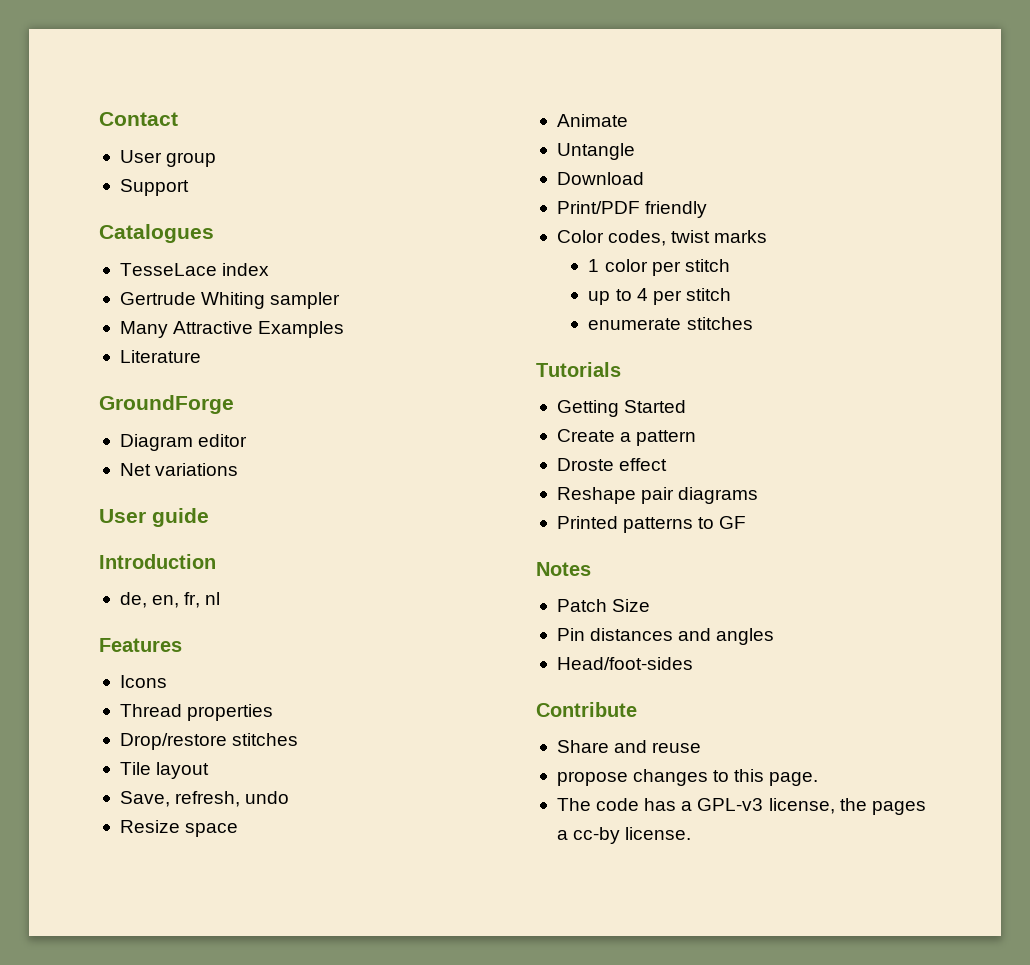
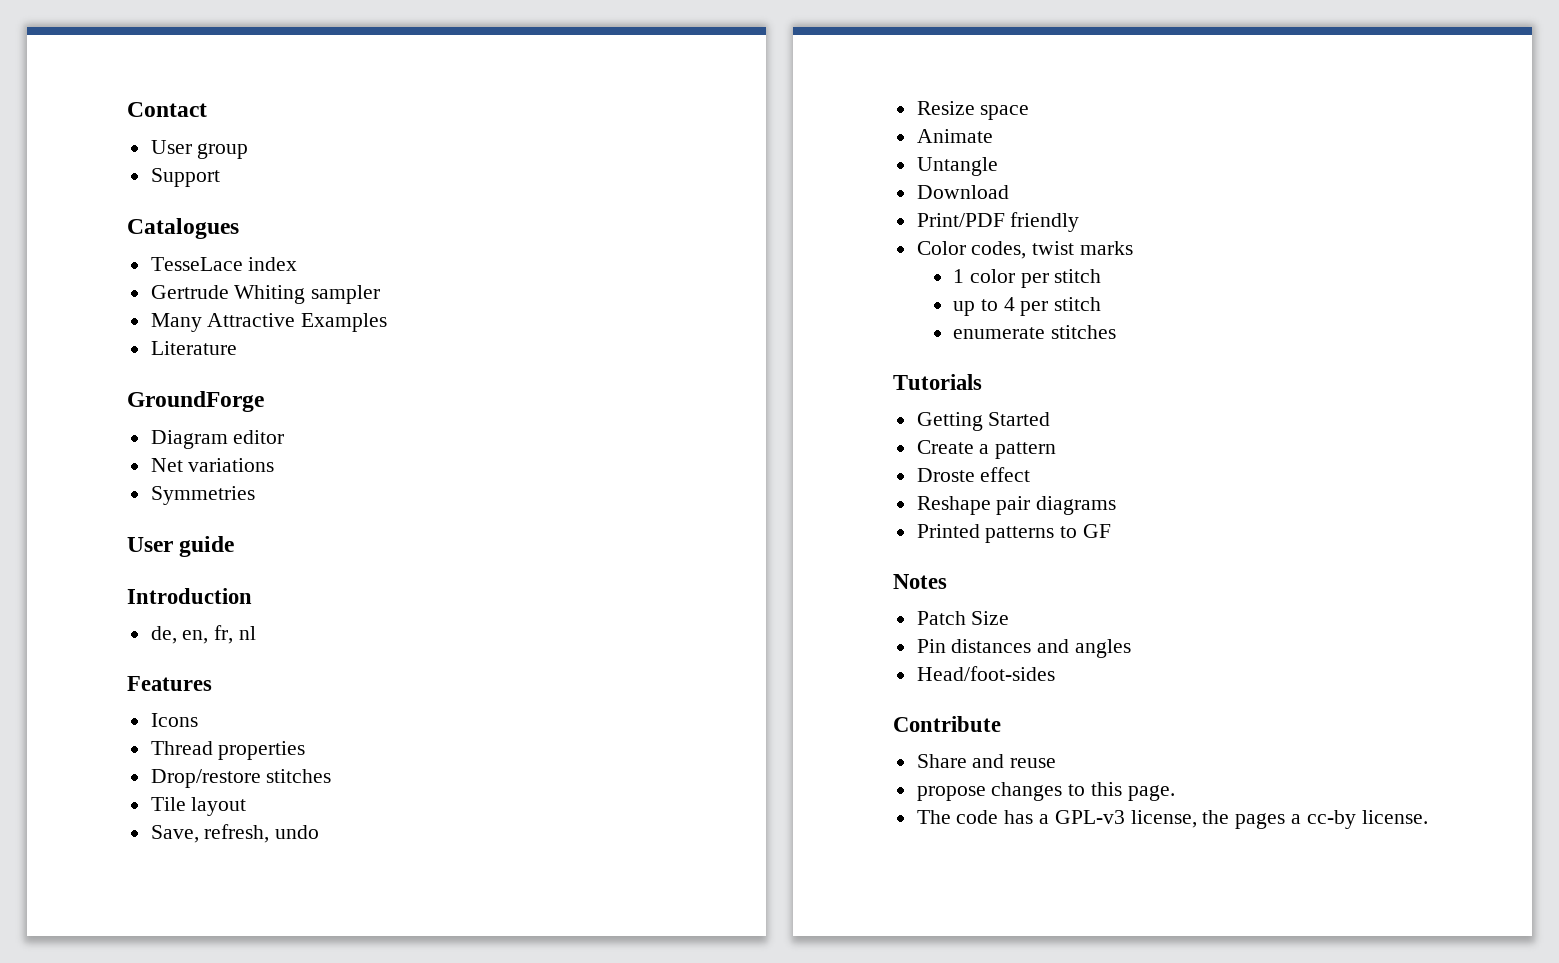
(239, 469) none -> [150,486,255,505] // Symmetries

